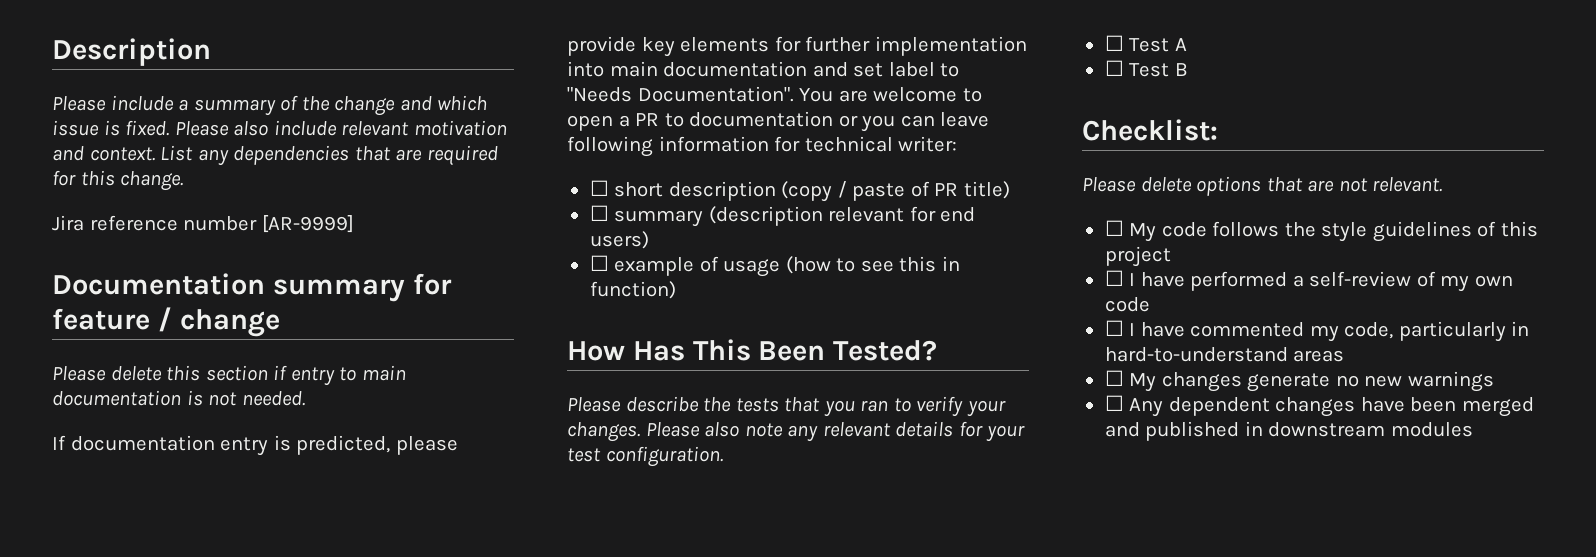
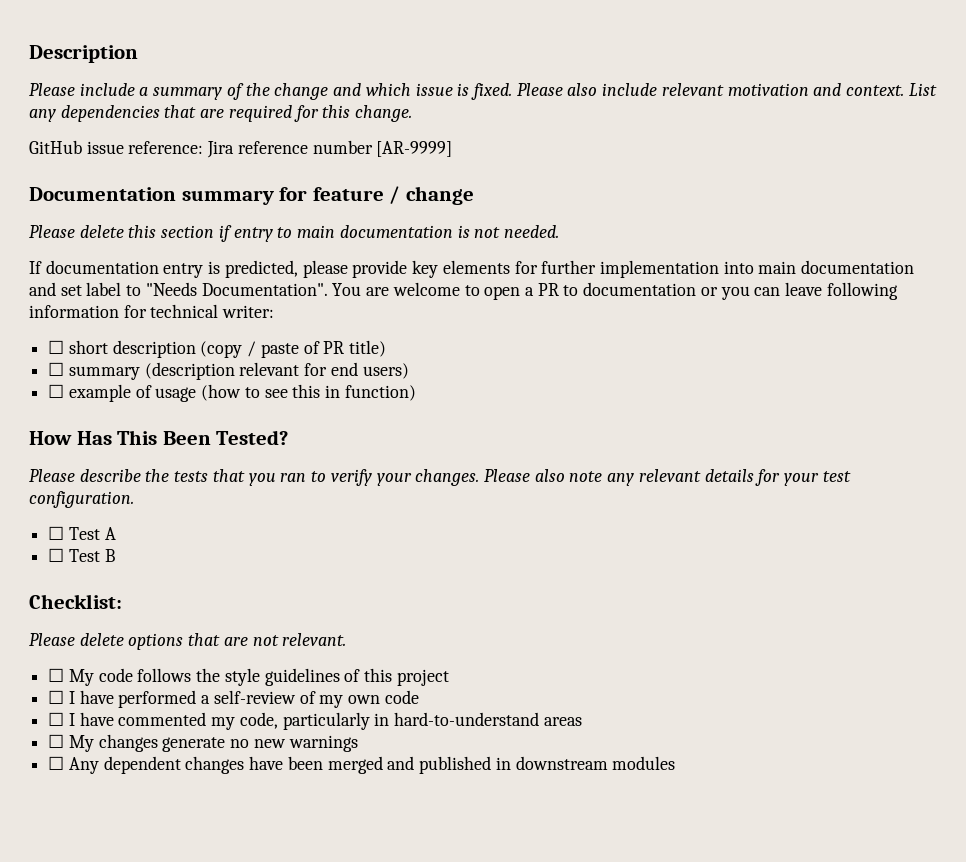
(184, 181) none -> [29,140,204,154] GitHub issue reference:

